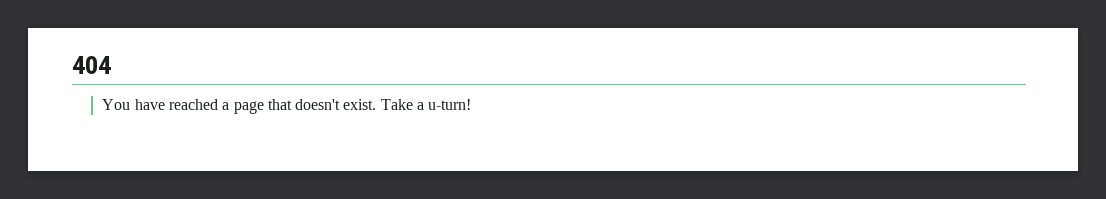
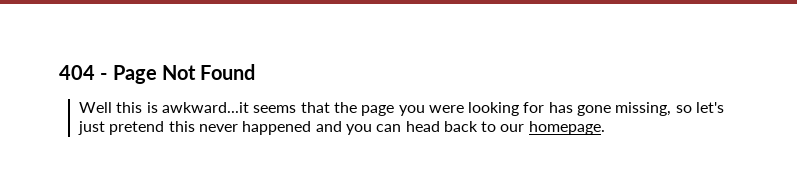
[102,99,472,114] // You have reached a page that doesn't exist. Take a u-turn! -> [100,64,256,84] [78,102,725,116] [77,121,605,135] - Page Not Found // Well this is awkward...it seems that the page you were looking for has gone missing, so let's just pretend this never happened and you can head back to our homepage.

